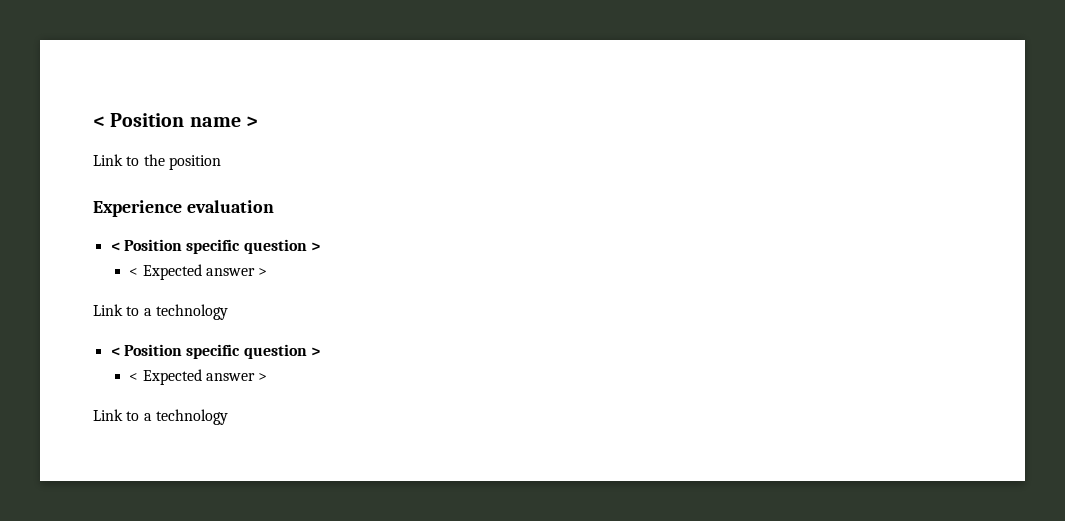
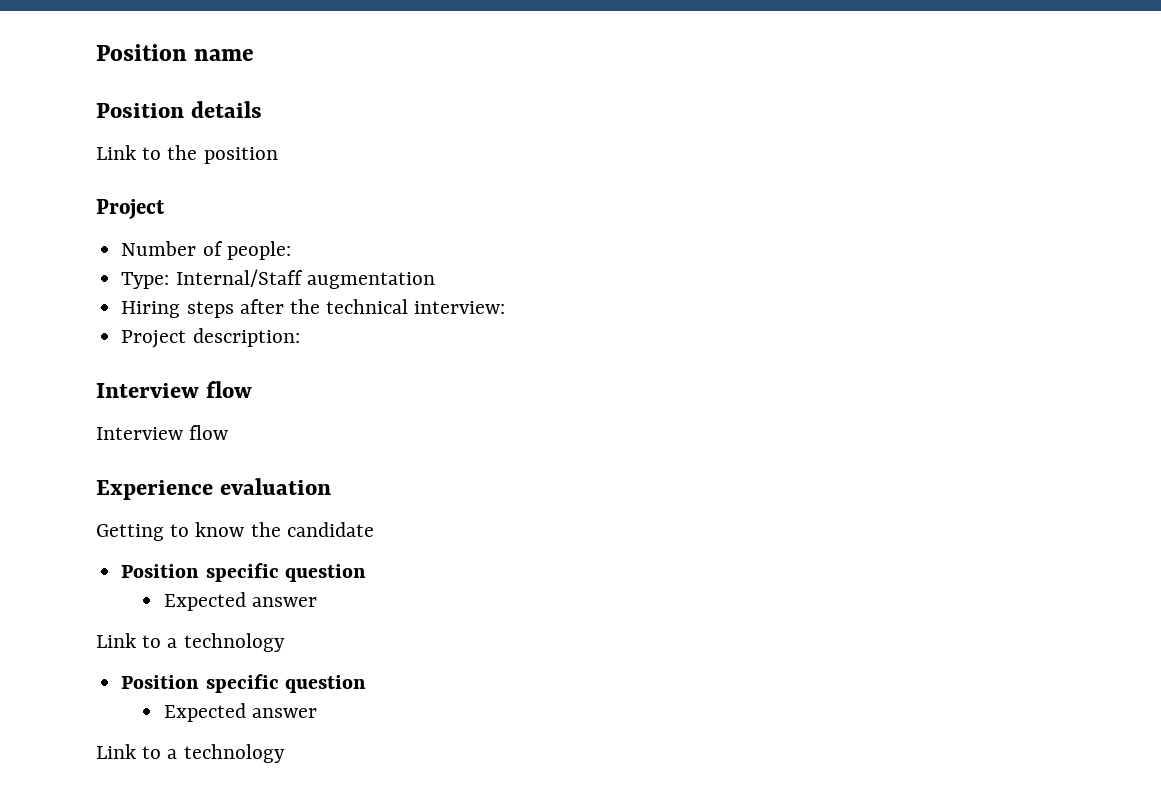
[93,116,105,127] < -> (96, 52) none
[246,116,259,127] > -> [96,101,262,118] // Position details
[93,200,274,217] [110,239,320,254] [129,264,268,280] Experience evaluation // < Position specific question > // < Expected answer > -> [96,199,165,219] [121,241,291,260] [121,269,435,289] [121,299,506,318] [121,328,300,348] [96,381,252,398] [96,425,229,440] [96,478,331,500] [96,522,374,541] [121,563,366,582] [163,592,317,611] Project // Number of people: // Type: Internal/Staff augmentation // Hiring steps after the technical interview: // Project description: // Interview flow // Interview flow // Experience evaluation // Getting to know the candidate // Position specific question // Expected answer
[110,344,320,359] [129,369,268,385] < Position specific question > // < Expected answer > -> [121,674,366,693] [163,703,317,722] Position specific question // Expected answer

